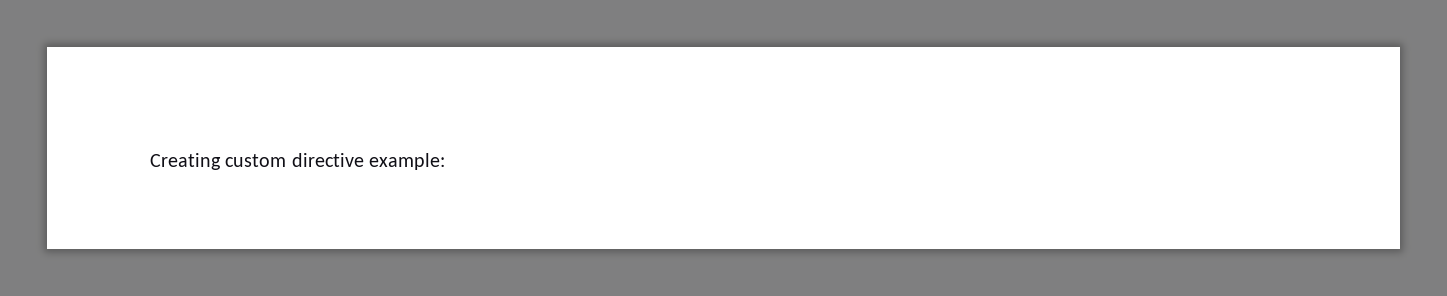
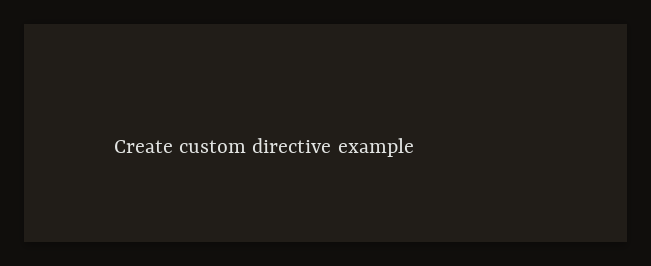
[150,153,221,170] Creating -> [114,140,173,153] Create
[369,153,446,170] example: -> [337,138,414,157] example

